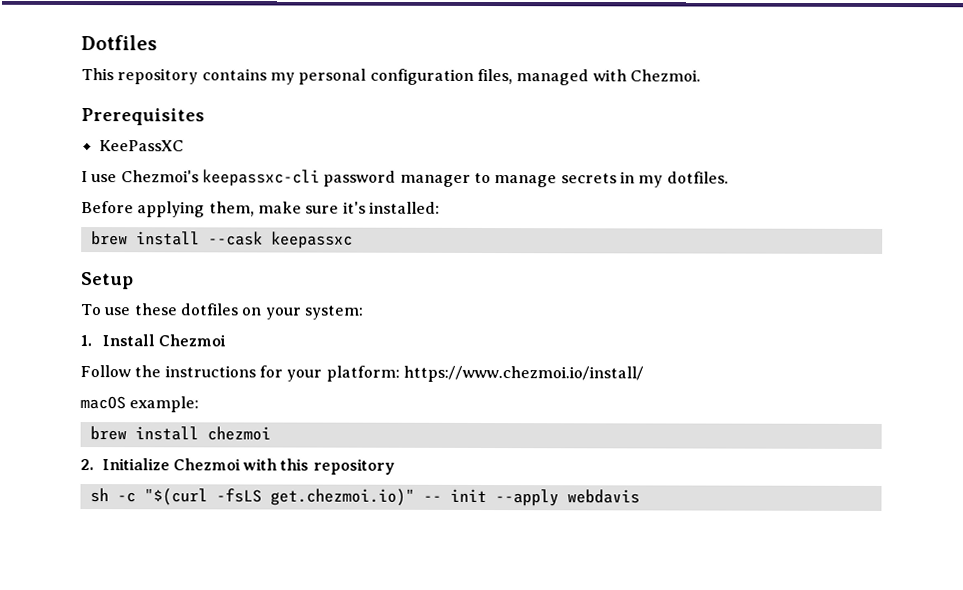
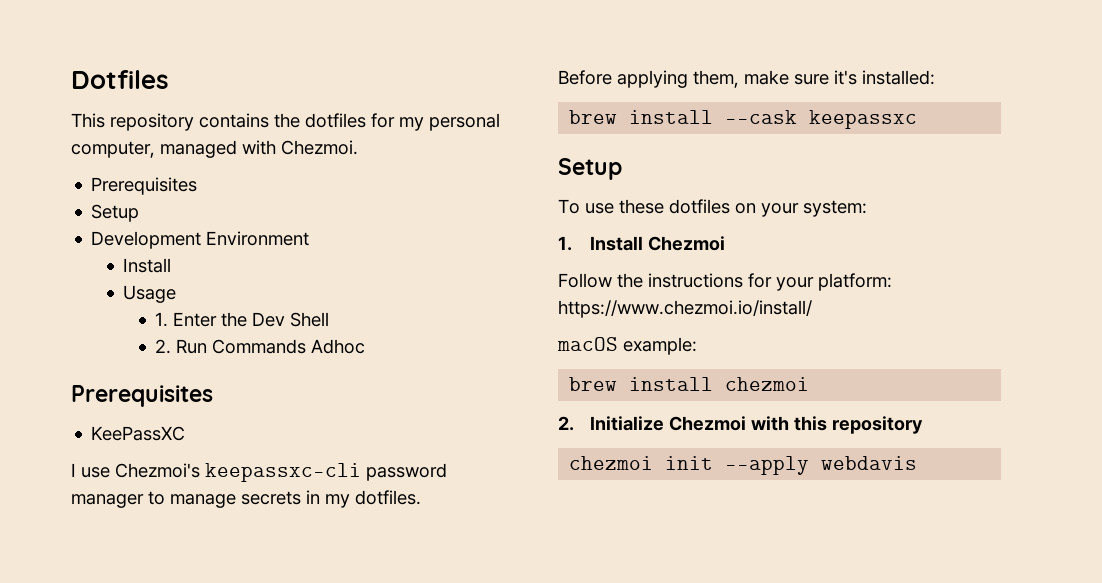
[269,68,701,86] my personal configuration files, managed with Chezmoi. -> [274,113,500,131] [71,140,358,158] [91,177,198,195] [91,204,140,222] [91,231,310,249] [123,258,172,273] [123,285,177,303] [155,312,330,327] [155,339,366,354] the dotfiles for my personal computer, managed with Chezmoi. // Prerequisites // Setup // Development Environment // Install // Usage // 1. Enter the Dev Shell // 2. Run Commands Adhoc
[89,488,442,506] sh -c "$(curl -fsLS get.chezmoi.io)" -- -> [569,456,654,470] chezmoi

